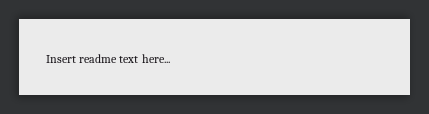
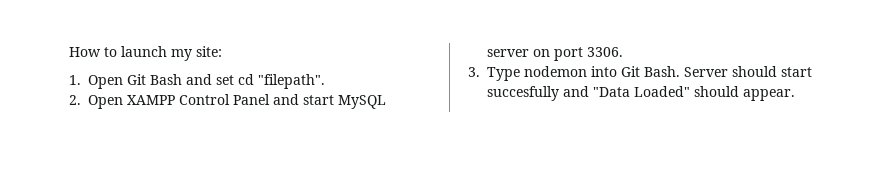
[46,54,170,63] Insert readme text here... -> [69,46,222,61] [69,74,326,89] [69,94,387,109] [487,47,624,61] [468,66,813,81] [487,86,796,101] How to launch my site: // 1. Open Git Bash and set cd "filepath". // 2. Open XAMPP Control Panel and start MySQL server on port 3306. // 3. Type nodemon into Git Bash. Server should start succesfully and "Data Loaded" should appear.

